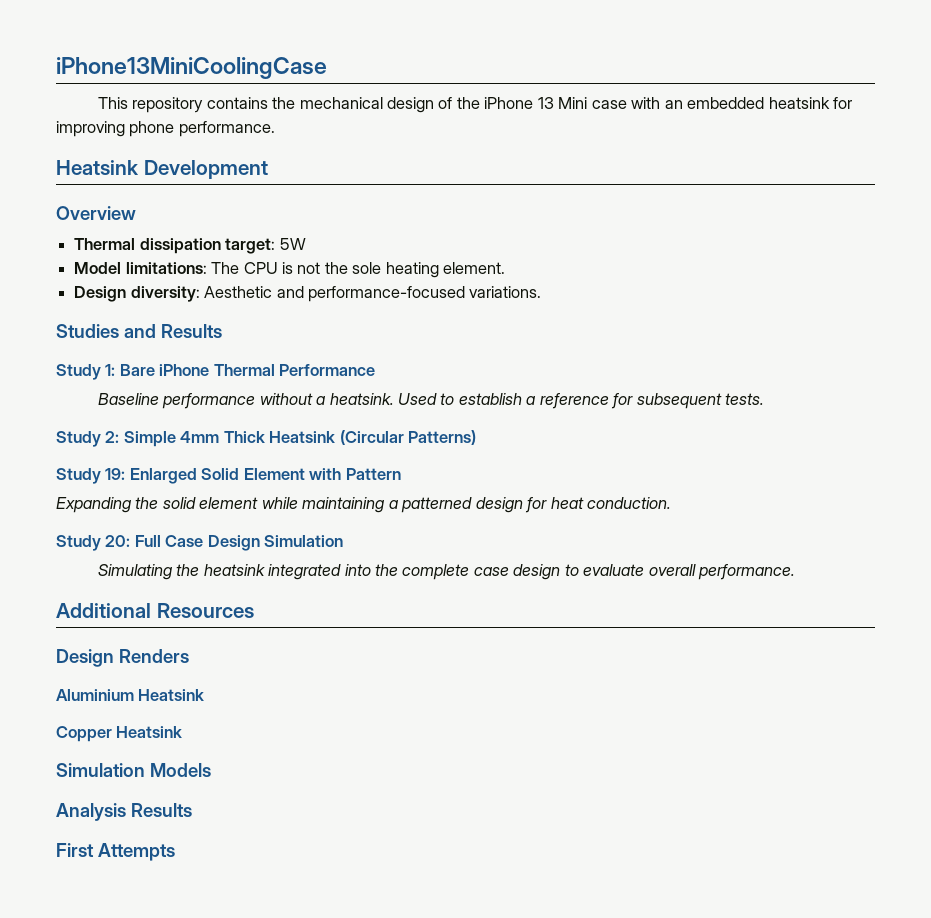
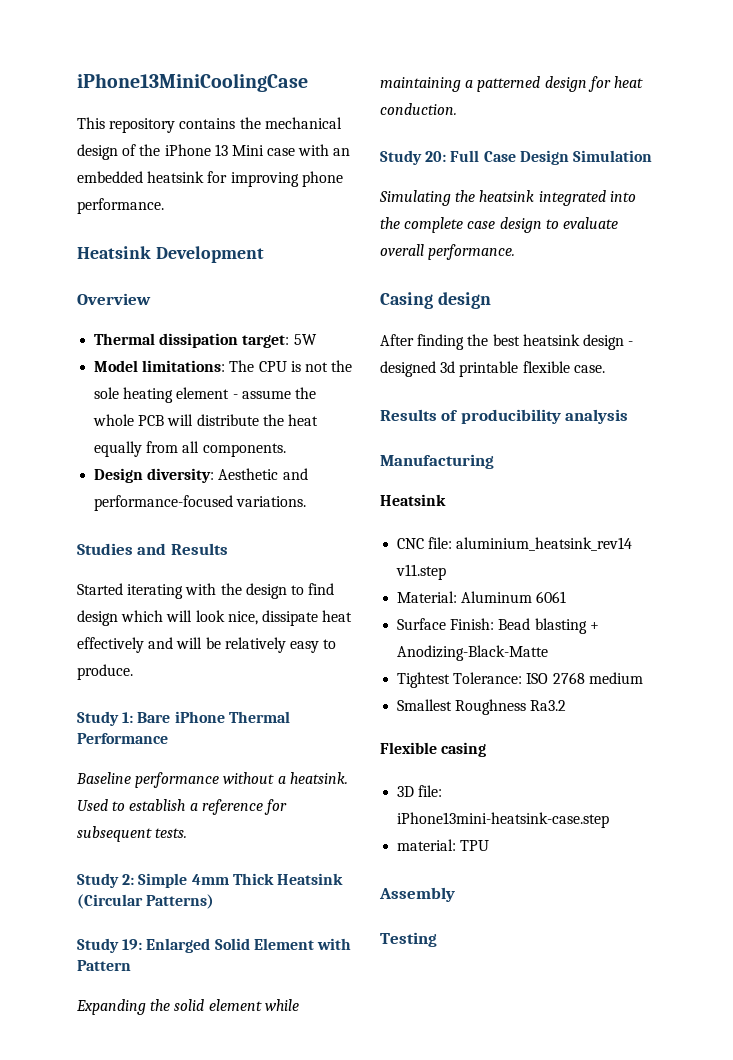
[443,262,506,274] element. -> [176,387,316,399] [93,414,318,426] [94,441,286,457] element - assume the whole PCB will distribute the heat equally from all components.
(222, 331) none -> [77,583,335,599] [77,610,353,626] [77,637,337,653] [77,664,133,680] // Started iterating with the design to find design which will look nice, dissipate heat effectively and will be relatively easy to produce.
[56,603,254,618] [56,649,189,667] [56,689,205,701] [56,726,183,742] [56,763,211,777] [56,803,192,821] [56,843,175,861] Additional Resources // Design Renders // Aluminium Heatsink // Copper Heatsink // Simulation Models // Analysis Results // First Attempts -> [380,292,491,309] [380,334,634,350] [380,361,605,377] [380,409,629,424] [380,454,494,469] [380,494,446,506] [397,537,633,551] [396,564,447,580] [397,591,567,603] [397,618,599,634] [397,645,549,661] [397,672,643,688] [397,699,567,715] [380,742,487,757] [397,785,443,797] [397,812,610,828] [397,839,490,851] [379,887,455,902] [380,932,437,947] Casing design // After finding the best heatsink design - designed 3d printable flexible case. // Results of producibility analysis // Manufacturing // Heatsink // CNC file: aluminium_heatsink_rev14 v11.step // Material: Aluminum 6061 // Surface Finish: Bead blasting + Anodizing-Black-Matte // Tightest Tolerance: ISO 2768 medium // Smallest Roughness Ra3.2 // Flexible casing // 3D file: iPhone13mini-heatsink-case.step // material: TPU // Assembly // Testing

